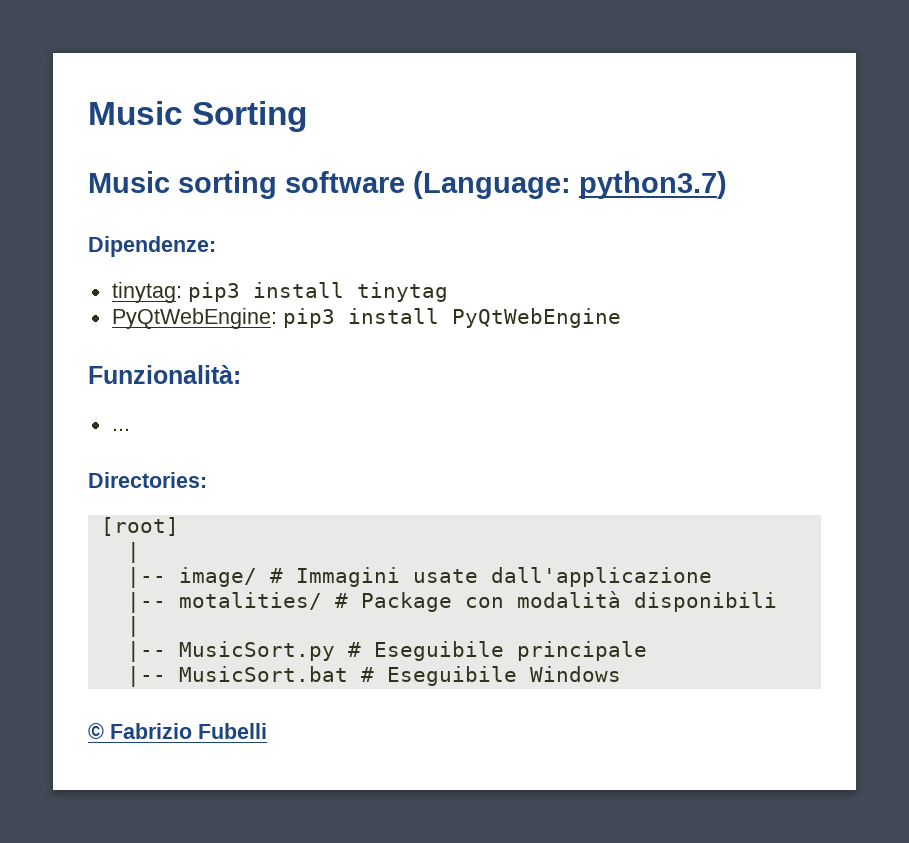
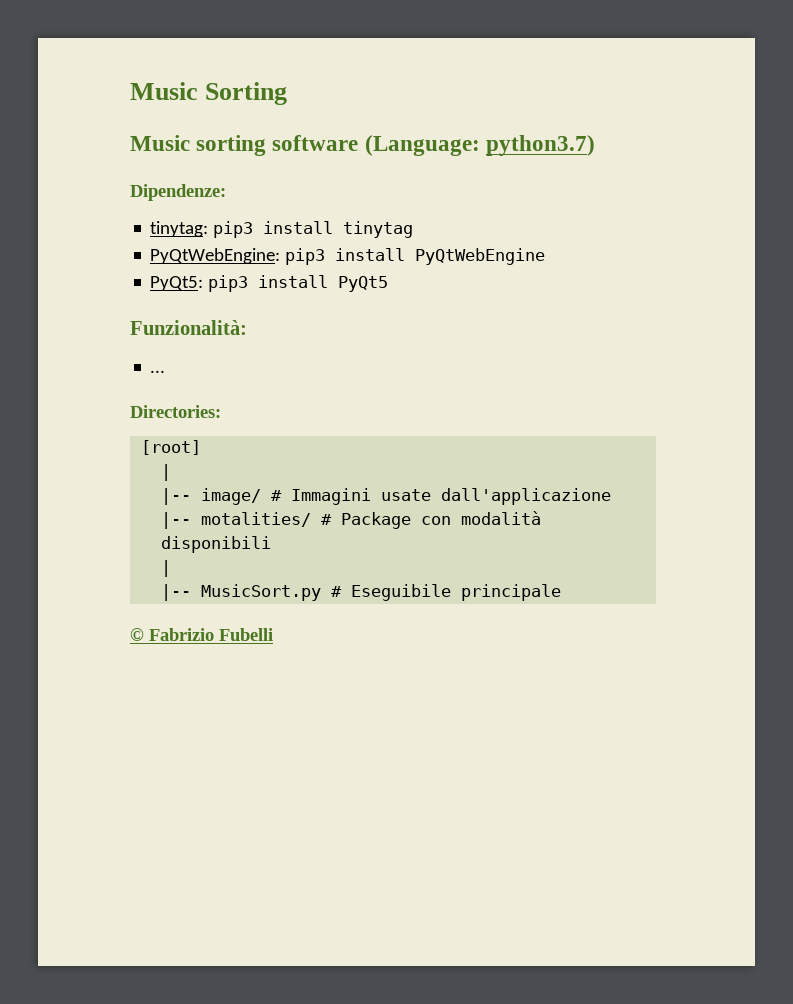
(621, 318) none -> [150,275,389,292] // PyQt5: pip3 install PyQt5
[126,666,621,687] // |-- MusicSort.bat # Eseguibile Windows -> (562, 592) none

